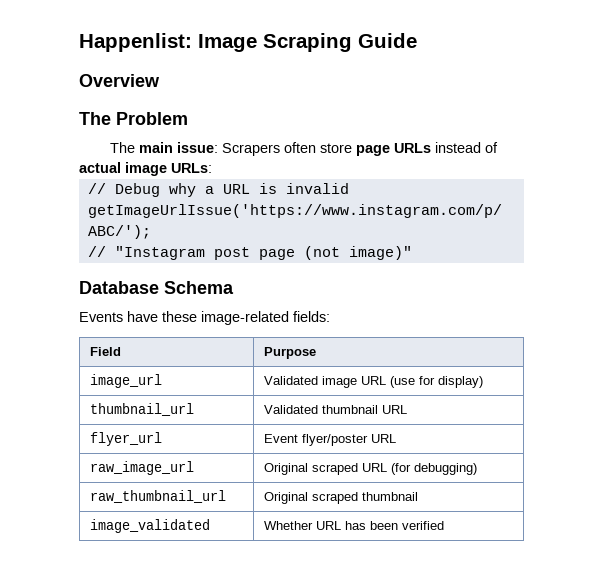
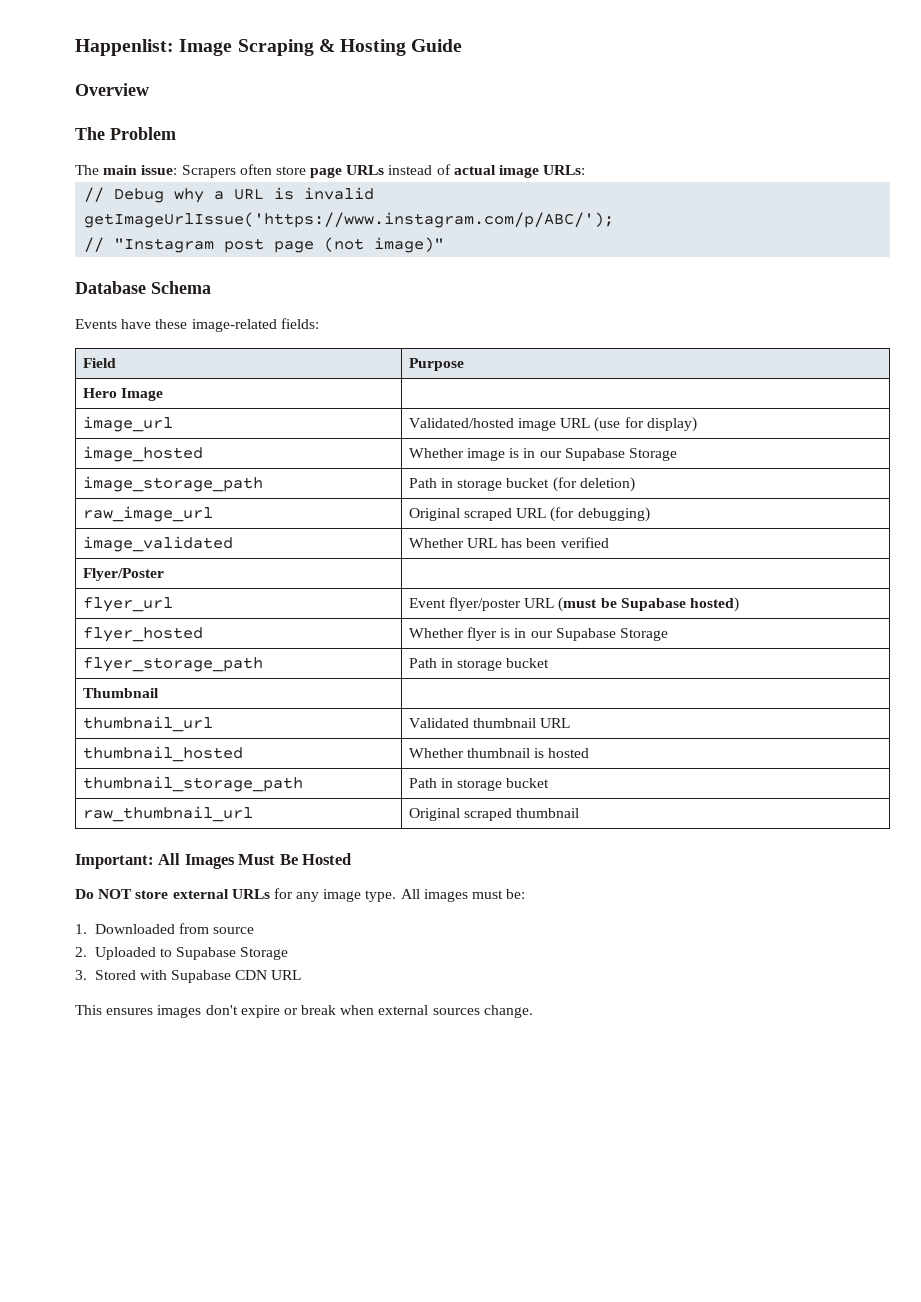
(352, 42) none -> [318,39,407,56] & Hosting
(317, 353) none -> [82,388,164,401] // Hero Image |
[264,376,319,385] Validated -> [408,418,514,428] Validated/hosted
[90,403,195,416] [264,405,408,414] [90,432,163,446] [264,434,397,446] thumbnail_url | Validated thumbnail URL // flyer_url | Event flyer/poster URL -> [82,446,203,462] [408,448,677,461] [82,476,263,492] [408,477,635,492] image_hosted | Whether image is in our Supabase Storage // image_storage_path | Path in storage bucket (for deletion)
[90,490,227,503] [264,492,419,504] // raw_thumbnail_url | Original scraped thumbnail -> (650, 514) none
(445, 525) none -> [82,568,164,581] [82,597,173,612] [408,597,739,612] [82,627,203,642] [408,627,668,641] [82,657,263,672] [408,658,550,671] [82,688,159,698] [82,716,213,732] [408,718,571,728] [82,746,243,762] [408,748,590,758] [82,776,303,792] [408,778,550,791] [82,806,253,822] [408,808,580,821] [75,853,352,869] [75,888,526,902] [75,923,255,934] [75,947,289,960] [75,970,302,983] [75,1005,533,1018] // Flyer/Poster | // flyer_url | Event flyer/poster URL (must be Supabase hosted) // flyer_hosted | Whether flyer is in our Supabase Storage // flyer_storage_path | Path in storage bucket // Thumbnail | // thumbnail_url | Validated thumbnail URL // thumbnail_hosted | Whether thumbnail is hosted // thumbnail_storage_path | Path in storage bucket // raw_thumbnail_url | Original scraped thumbnail // Important: All Images Must Be Hosted // Do NOT store external URLs for any image type. All images must be: // 1. Downloaded from source // 2. Uploaded to Supabase Storage // 3. Stored with Supabase CDN URL // This ensures images don't expire or break when external sources change.

